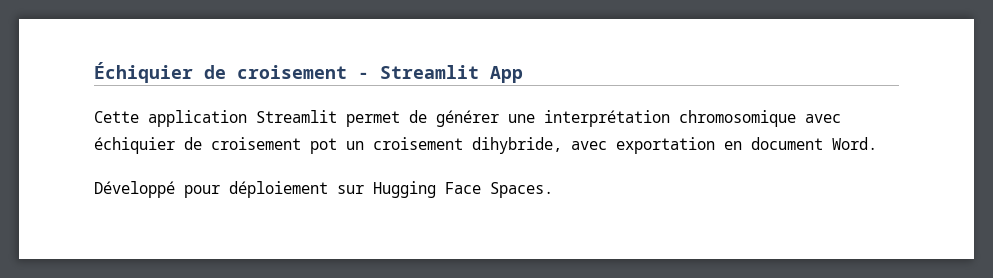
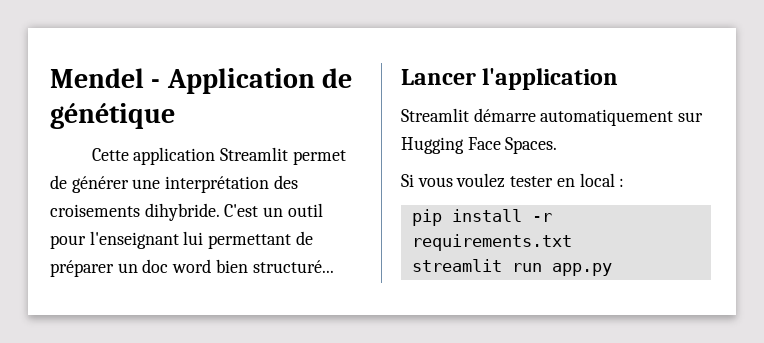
[94,62,523,83] Échiquier de croisement - Streamlit App -> [50,68,353,94] [50,103,175,129] Mendel - Application de génétique
[679,110,841,127] [94,137,877,154] [94,181,553,198] chromosomique avec échiquier de croisement pot un croisement dihybride, avec exportation en document Word. // Développé pour déploiement sur Hugging Face Spaces. -> [273,175,298,189] [50,203,323,221] [50,231,313,249] [50,259,334,277] [401,68,619,90] [401,108,704,126] [401,137,558,154] [401,173,625,188] [411,209,552,226] [411,234,572,251] [411,259,612,276] des croisements dihybride. C'est un outil pour l'enseignant lui permettant de préparer un doc word bien structuré... // Lancer l'application // Streamlit démarre automatiquement sur Hugging Face Spaces. // Si vous voulez tester en local : // pip install -r requirements.txt // streamlit run app.py

